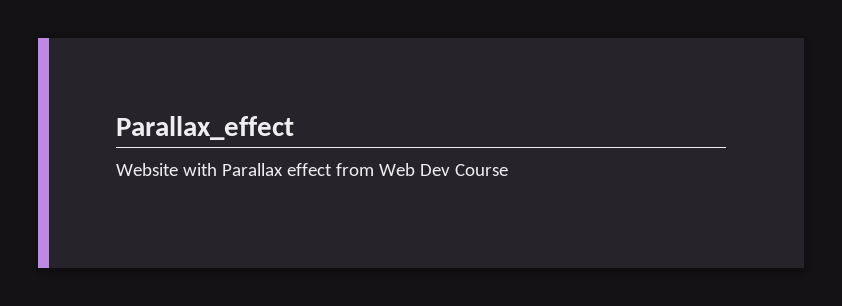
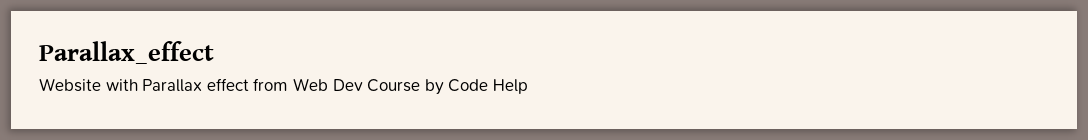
(508, 170) none -> [424,79,528,95] by Code Help

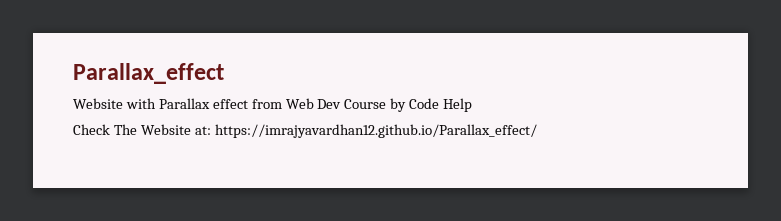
(528, 86) none -> [73,124,537,138] // Check The Website at: https://imrajyavardhan12.github.io/Parallax_effect/

